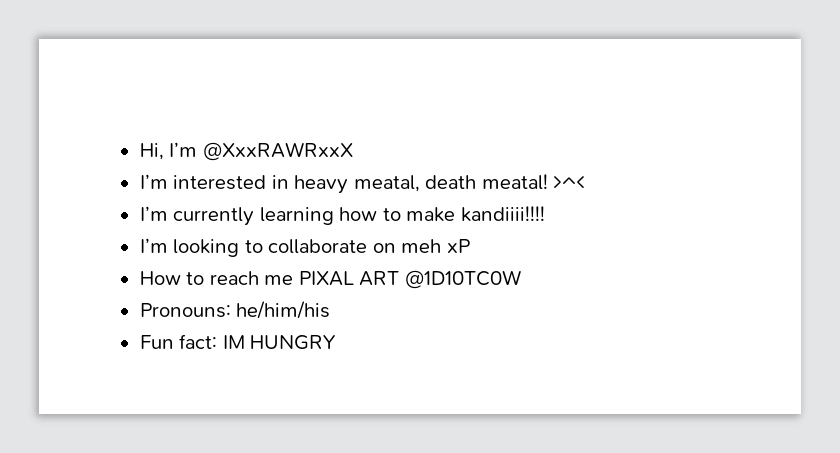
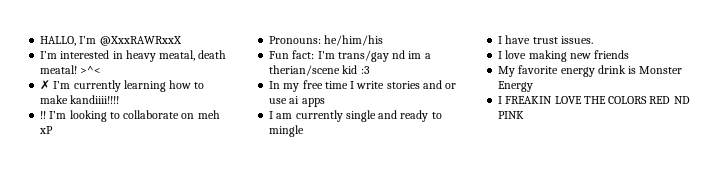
[139,143,164,160] Hi, -> [40,36,77,46] HALLO,
(586, 182) none -> [40,80,51,90] ✗
(545, 214) none -> [40,111,47,119] ‼
[139,270,521,289] [139,301,331,319] [139,334,337,350] How to reach me PIXAL ART @1D10TC0W // Pronouns: he/him/his // Fun fact: IM HUNGRY -> [269,35,384,46] [269,50,431,62] [269,65,370,76] [269,80,457,92] [269,96,325,107] [269,110,442,122] [269,125,305,137] [498,35,593,44] [498,50,630,62] [498,65,683,77] [498,81,534,92] [498,96,690,104] [498,111,525,119] Pronouns: he/him/his // Fun fact: I'm trans/gay nd im a therian/scene kid :3 // In my free time I write stories and or use ai apps // I am currently single and ready to mingle // I have trust issues. // I love making new friends // My favorite energy drink is Monster Energy // I FREAKIN LOVE THE COLORS RED ND PINK

